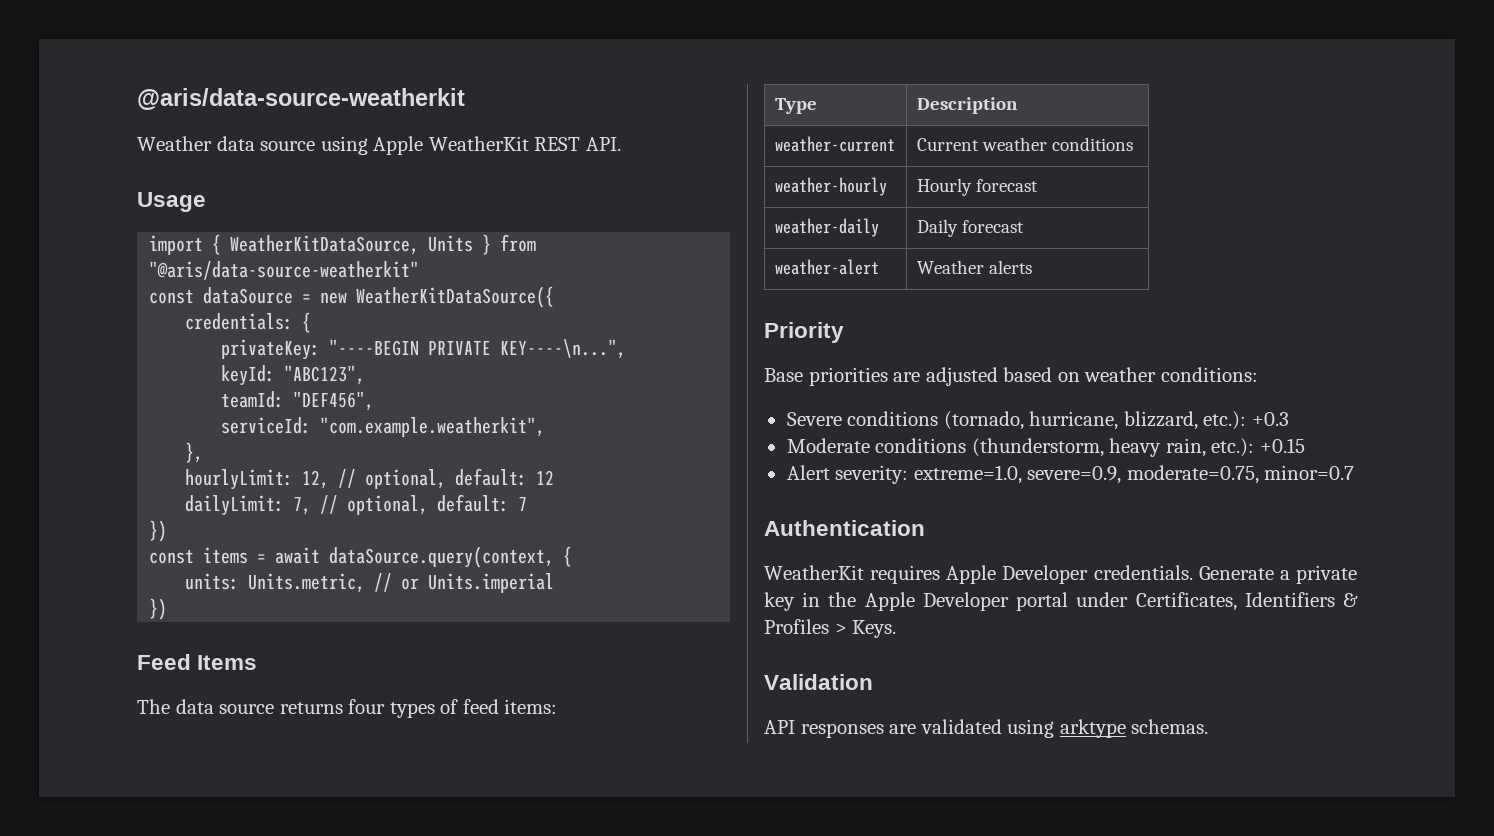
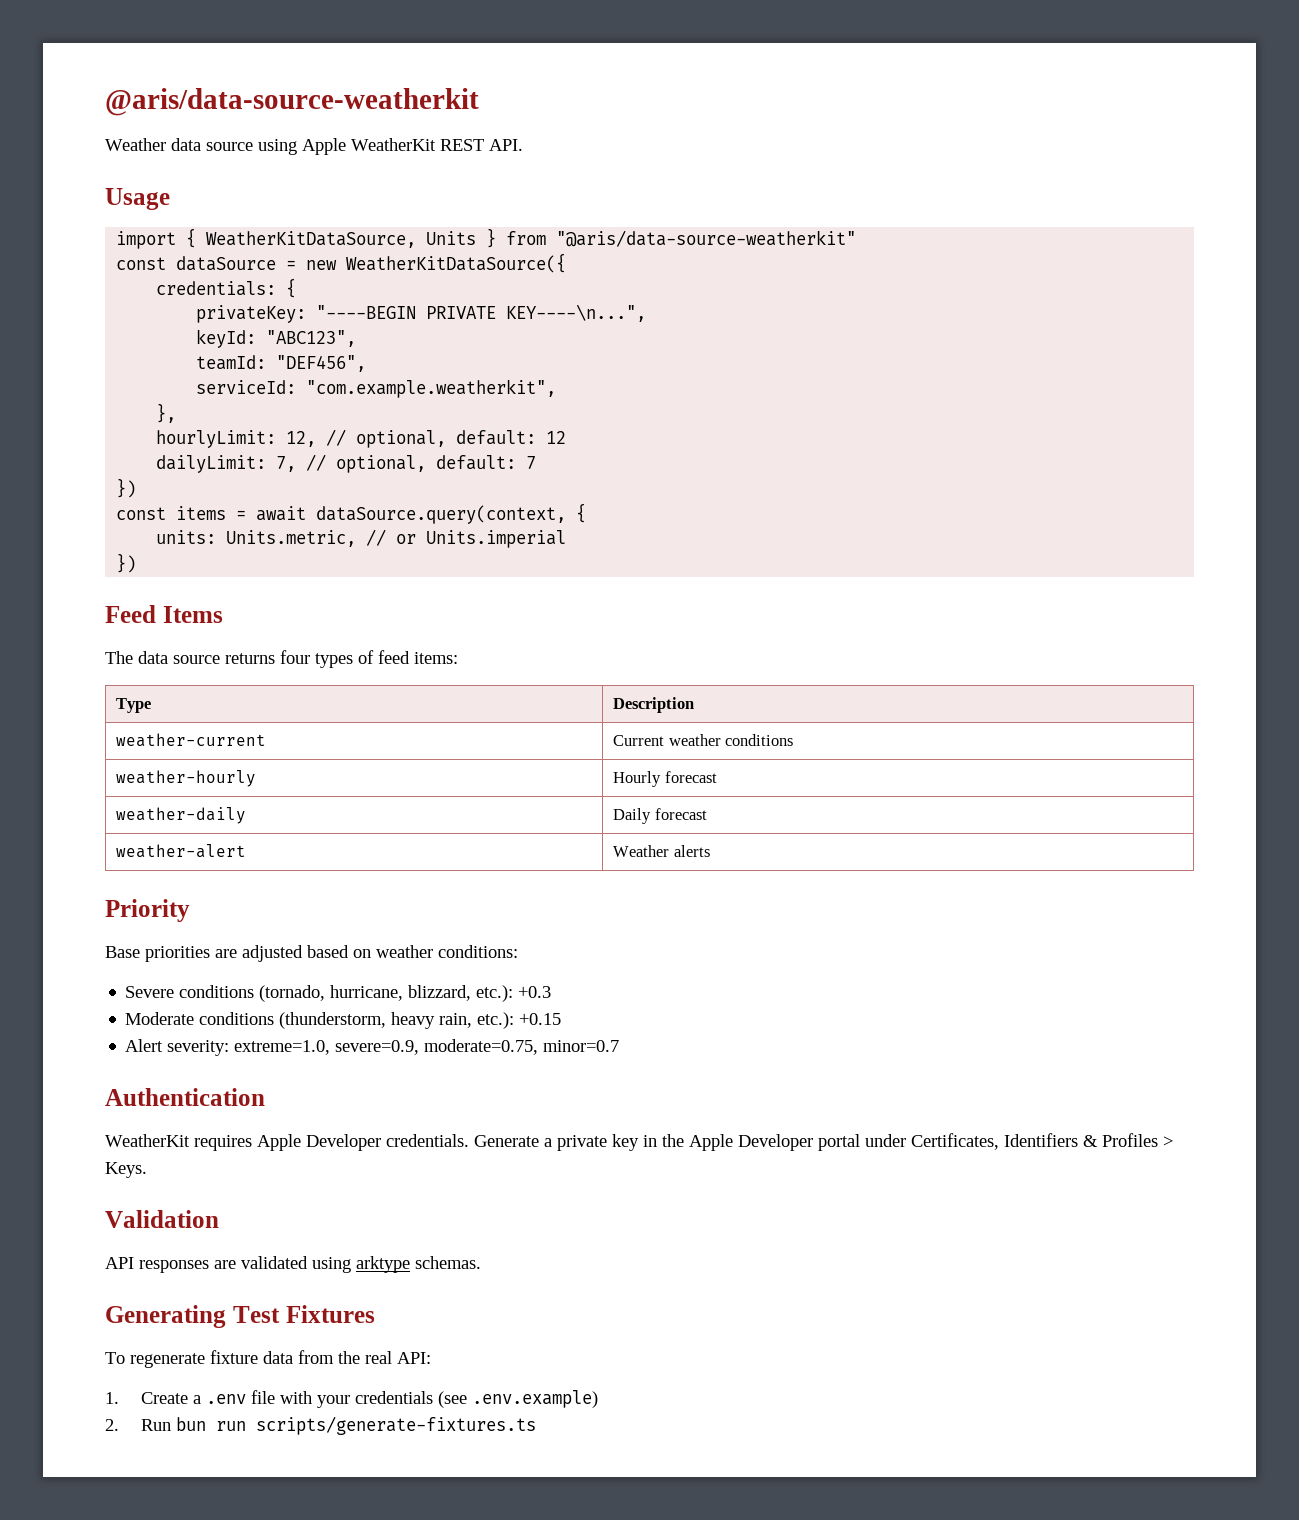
(1209, 726) none -> [105,1305,375,1328] [105,1350,431,1368] [105,1390,598,1408] [105,1416,536,1435] // Generating Test Fixtures // To regenerate fixture data from the real API: // 1. Create a .env file with your credentials (see .env.example) // 2. Run bun run scripts/generate-fixtures.ts

